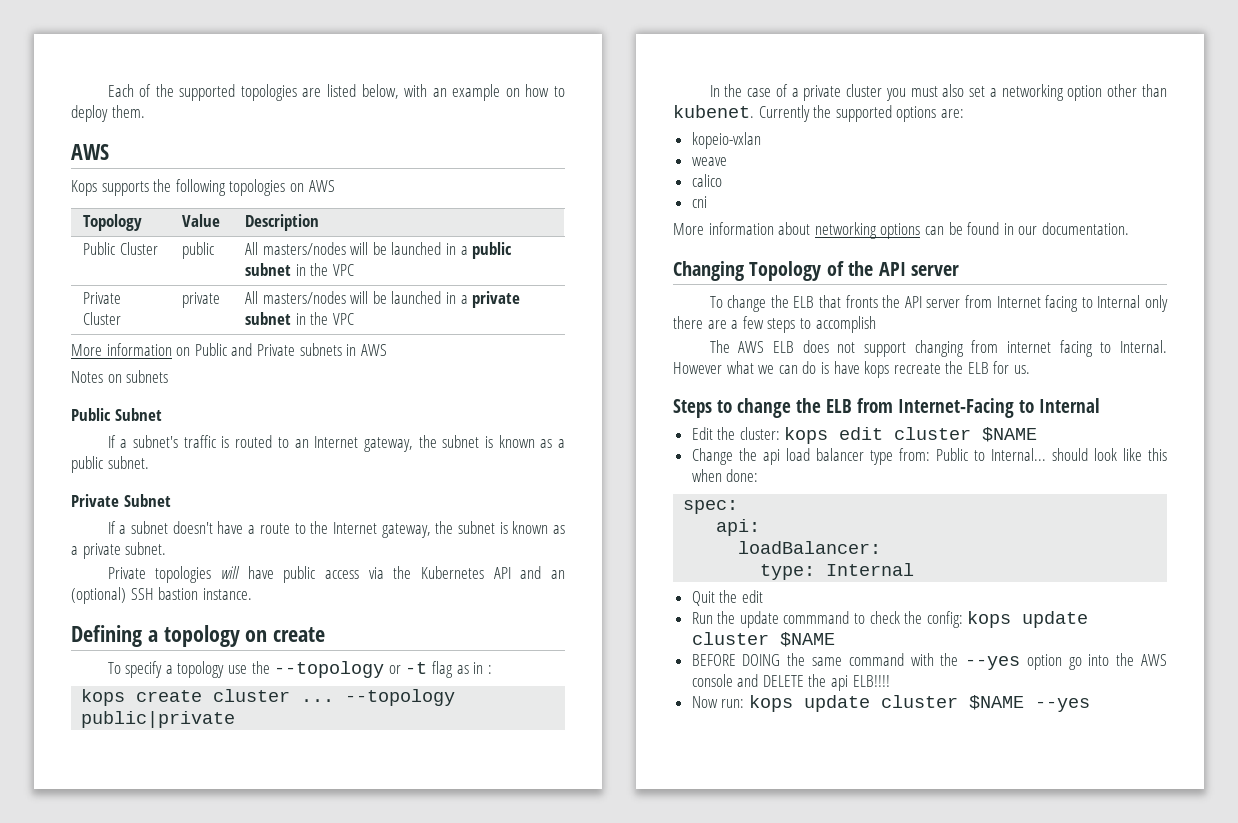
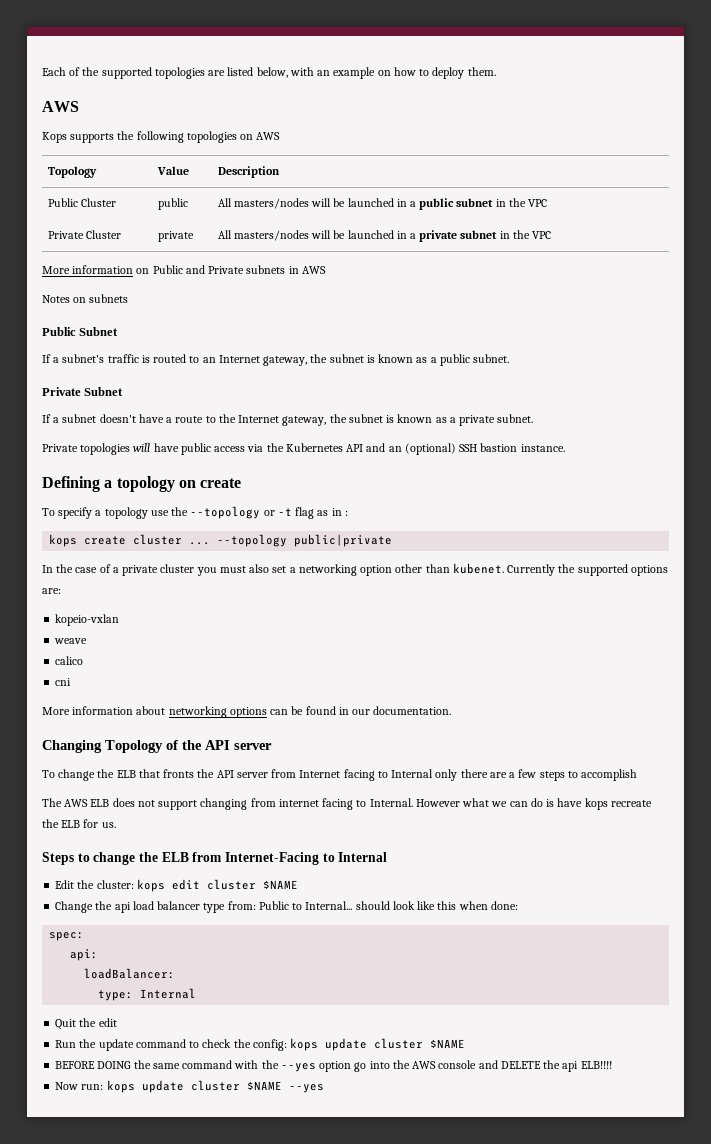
[783,611,850,624] commmand -> [135,1039,186,1048] command

